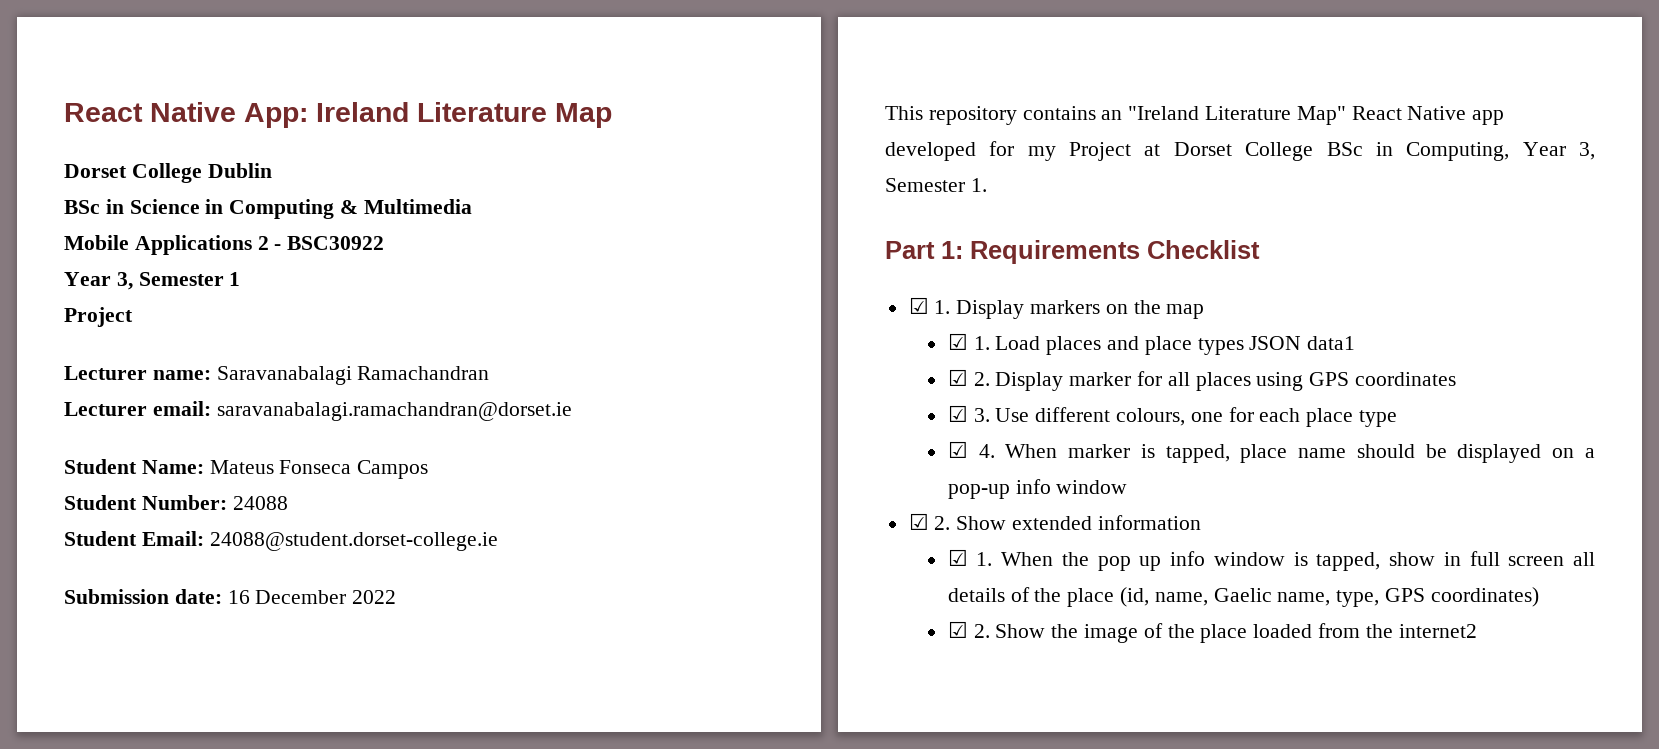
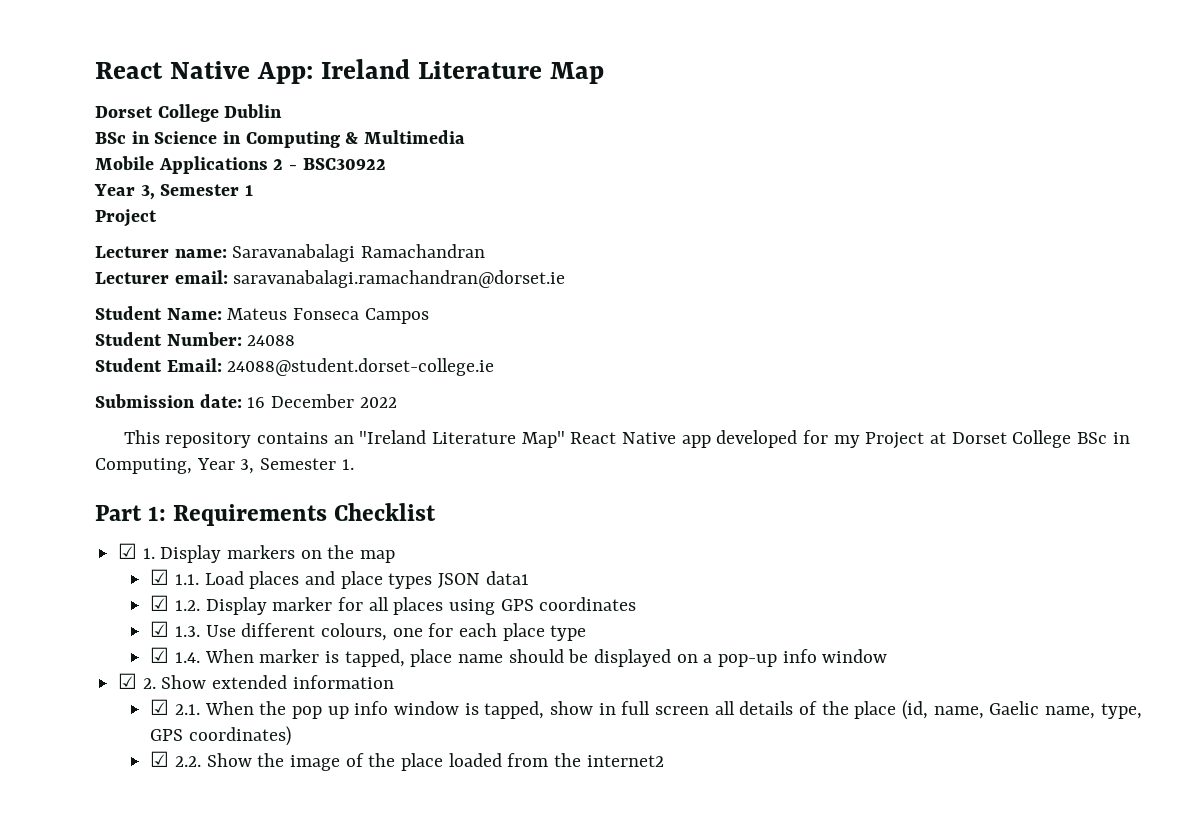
[973,336,990,350] 1. -> [174,574,199,585] 1.1.
[973,372,990,386] 2. -> [174,600,200,611] 1.2.
[973,408,990,422] 3. -> [174,626,200,637] 1.3.
[978,444,995,458] 4. -> [174,652,200,663] 1.4.
[976,552,993,566] 1. -> [174,704,200,715] 2.1.
[973,624,990,638] 2. -> [174,756,201,767] 2.2.

